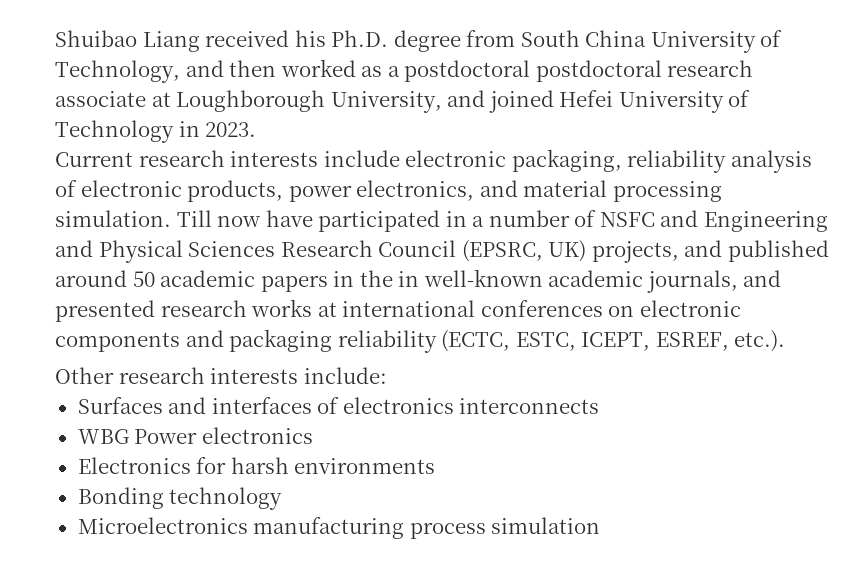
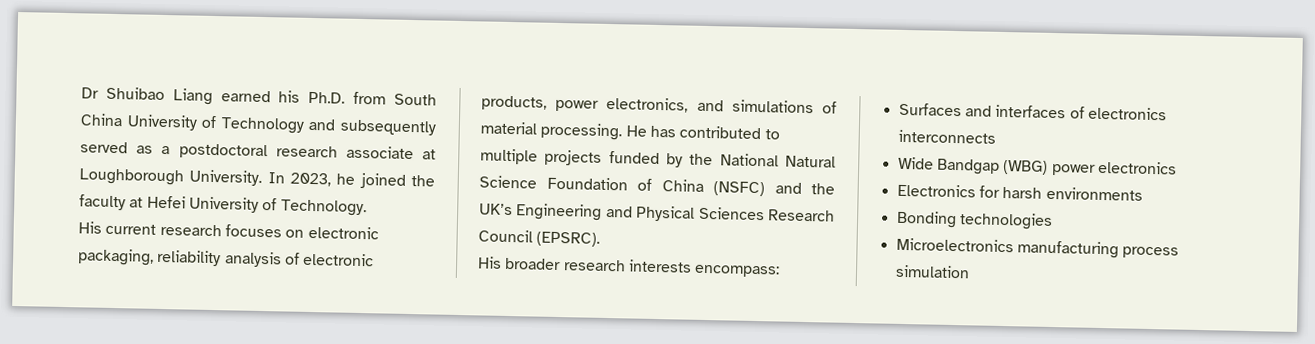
(55, 38) none -> [81,87,99,99] Dr
[205,30,290,47] received -> [220,90,271,103] earned
[393,30,461,52] degree -> (346, 97) none
[55,59,356,83] Technology, and then worked -> [220,117,436,136] [80,141,128,154] Technology and subsequently served
[535,60,662,82] postdoctoral -> (268, 151) none
[330,90,751,113] [55,120,257,143] [55,150,400,167] University, and joined Hefei University of Technology in 2023. // Current research interests include -> [189,169,435,189] [79,194,367,217] [78,221,305,238] University. In 2023, he joined the faculty at Hefei University of Technology. // His current research focuses on
[523,180,722,202] [55,210,699,232] material processing simulation. Till now have participated in a number of NSFC and -> [731,99,837,114] [480,121,780,141] [480,148,836,168] [479,175,835,197] [479,203,513,216] simulations of material processing. He has contributed to multiple projects funded by the National Natural Science Foundation of China (NSFC) and the UK’s
[461,240,829,263] [55,269,782,293] [55,299,741,322] [55,329,786,353] [55,367,387,384] (EPSRC, UK) projects, and published around 50 academic papers in the in well-known academic journals, and presented research works at international conferences on electronic components and packaging reliability (ECTC, ESTC, ICEPT, ESREF, etc.). // Other research interests include: -> [536,231,601,247] [478,256,781,278] (EPSRC). // His broader research interests encompass:
[77,429,198,444] WBG Power -> [897,156,1096,176] Wide Bandgap (WBG) power
[169,487,283,510] technology -> [958,212,1053,230] technologies

